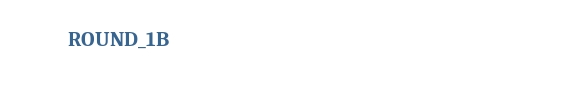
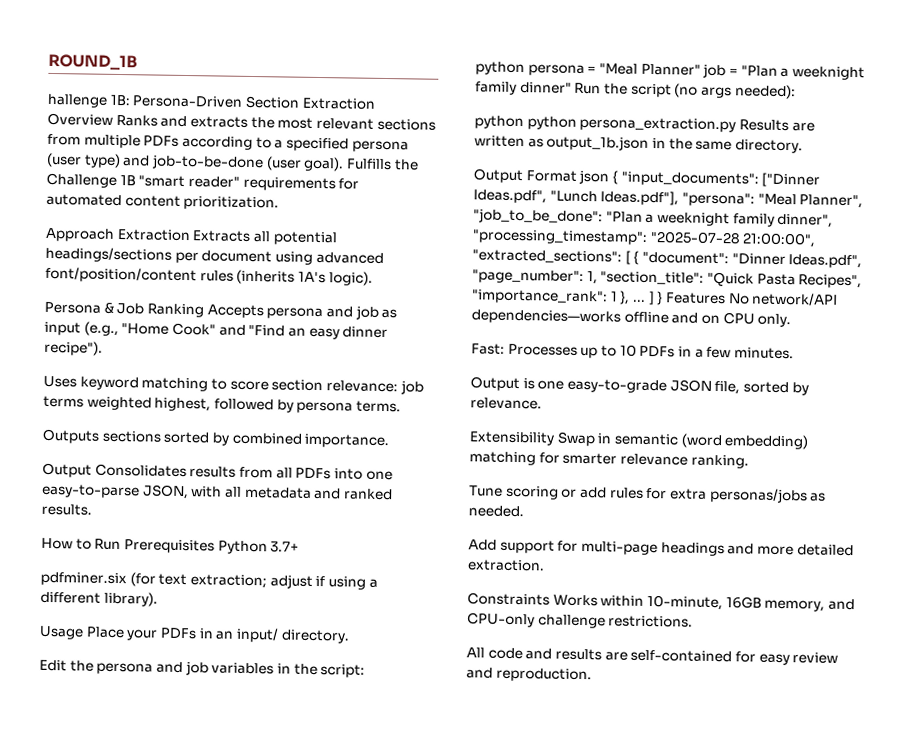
(169, 40) none -> [47,93,376,110] [47,112,436,131] [47,133,409,153] [46,152,419,172] [46,172,360,192] [46,193,280,211] [45,227,338,246] [45,246,384,265] [45,266,373,286] [44,301,398,320] [44,321,389,340] [44,340,103,356] [43,375,424,395] [43,395,401,414] [42,428,390,449] [42,462,393,481] [41,483,393,501] [41,503,92,516] [41,537,300,555] [40,571,378,590] [40,591,158,607] [39,625,350,644] [39,659,366,678] [475,61,865,81] [475,81,796,100] [474,115,815,133] [474,135,803,154] [473,168,821,188] [473,189,864,209] [473,208,834,228] [472,229,817,248] [472,249,863,269] [472,269,863,289] [471,289,839,306] [471,309,792,328] [471,343,794,360] [470,376,809,396] [470,397,542,410] [469,431,810,450] [469,451,749,469] [469,485,827,504] [468,505,524,518] [468,539,854,557] [467,559,545,572] [467,592,855,612] [467,612,694,629] [466,647,839,666] [466,667,592,683] // hallenge 1B: Persona-Driven Section Extraction Overview Ranks and extracts the most relevant sections from multiple PDFs according to a specified persona (user type) and job-to-be-done (user goal). Fulfills the Challenge 1B "smart reader" requirements for automated content prioritization. // Approach Extraction Extracts all potential headings/sections per document using advanced font/position/content rules (inherits 1A's logic). // Persona & Job Ranking Accepts persona and job as input (e.g., "Home Cook" and "Find an easy dinner recipe"). // Uses keyword matching to score section relevance: job terms weighted highest, followed by persona terms. // Outputs sections sorted by combined importance. // Output Consolidates results from all PDFs into one easy-to-parse JSON, with all metadata and ranked results. // How to Run Prerequisites Python 3.7+ // pdfminer.six (for text extraction; adjust if using a different library). // Usage Place your PDFs in an input/ directory. // Edit the persona and job variables in the script: // python persona = "Meal Planner" job = "Plan a weeknight family dinner" Run the script (no args needed): // python python persona_extraction.py Results are written as output_1b.json in the same directory. // Output Format json { "input_documents": ["Dinner Ideas.pdf", "Lunch Ideas.pdf"], "persona": "Meal Planner", "job_to_be_done": "Plan a weeknight family dinner", "processing_timestamp": "2025-07-28 21:00:00", "extracted_sections": [ { "document": "Dinner Ideas.pdf", "page_number": 1, "section_title": "Quick Pasta Recipes", "importance_rank": 1 }, ... ] } Features No network/API dependencies—works offline and on CPU only. // Fast: Processes up to 10 PDFs in a few minutes. // Output is one easy-to-grade JSON file, sorted by relevance. // Extensibility Swap in semantic (word embedding) matching for smarter relevance ranking. // Tune scoring or add rules for extra personas/jobs as needed. // Add support for multi-page headings and more detailed extraction. // Constraints Works within 10-minute, 16GB memory, and CPU-only challenge restrictions. // All code and results are self-contained for easy review and reproduction.

